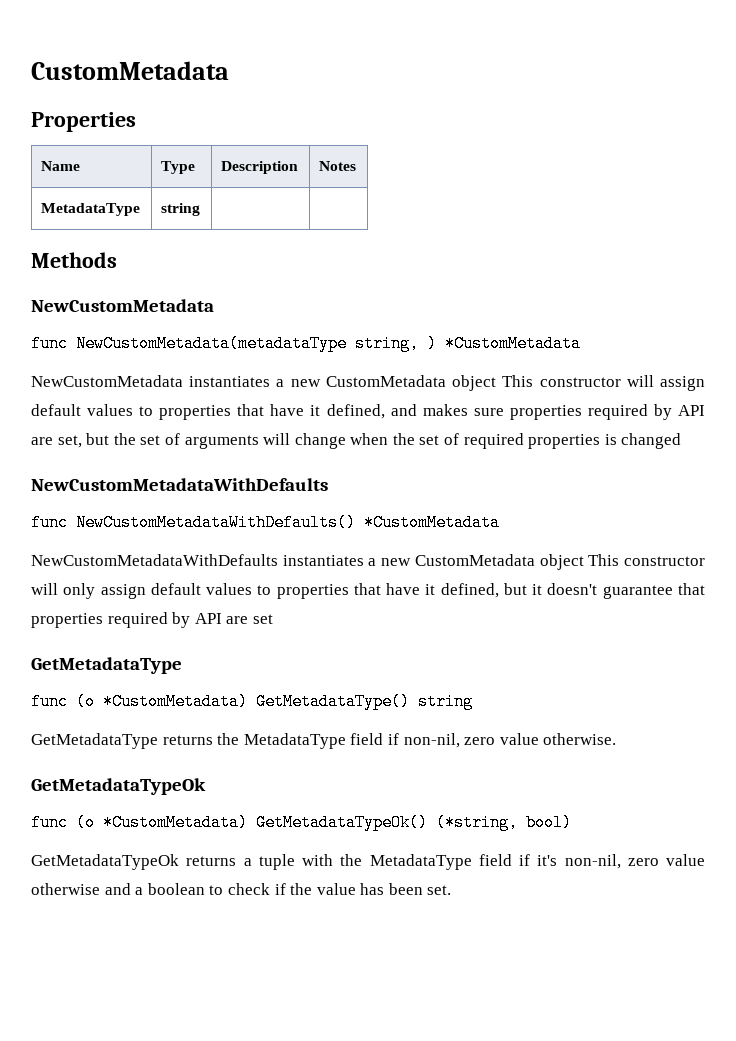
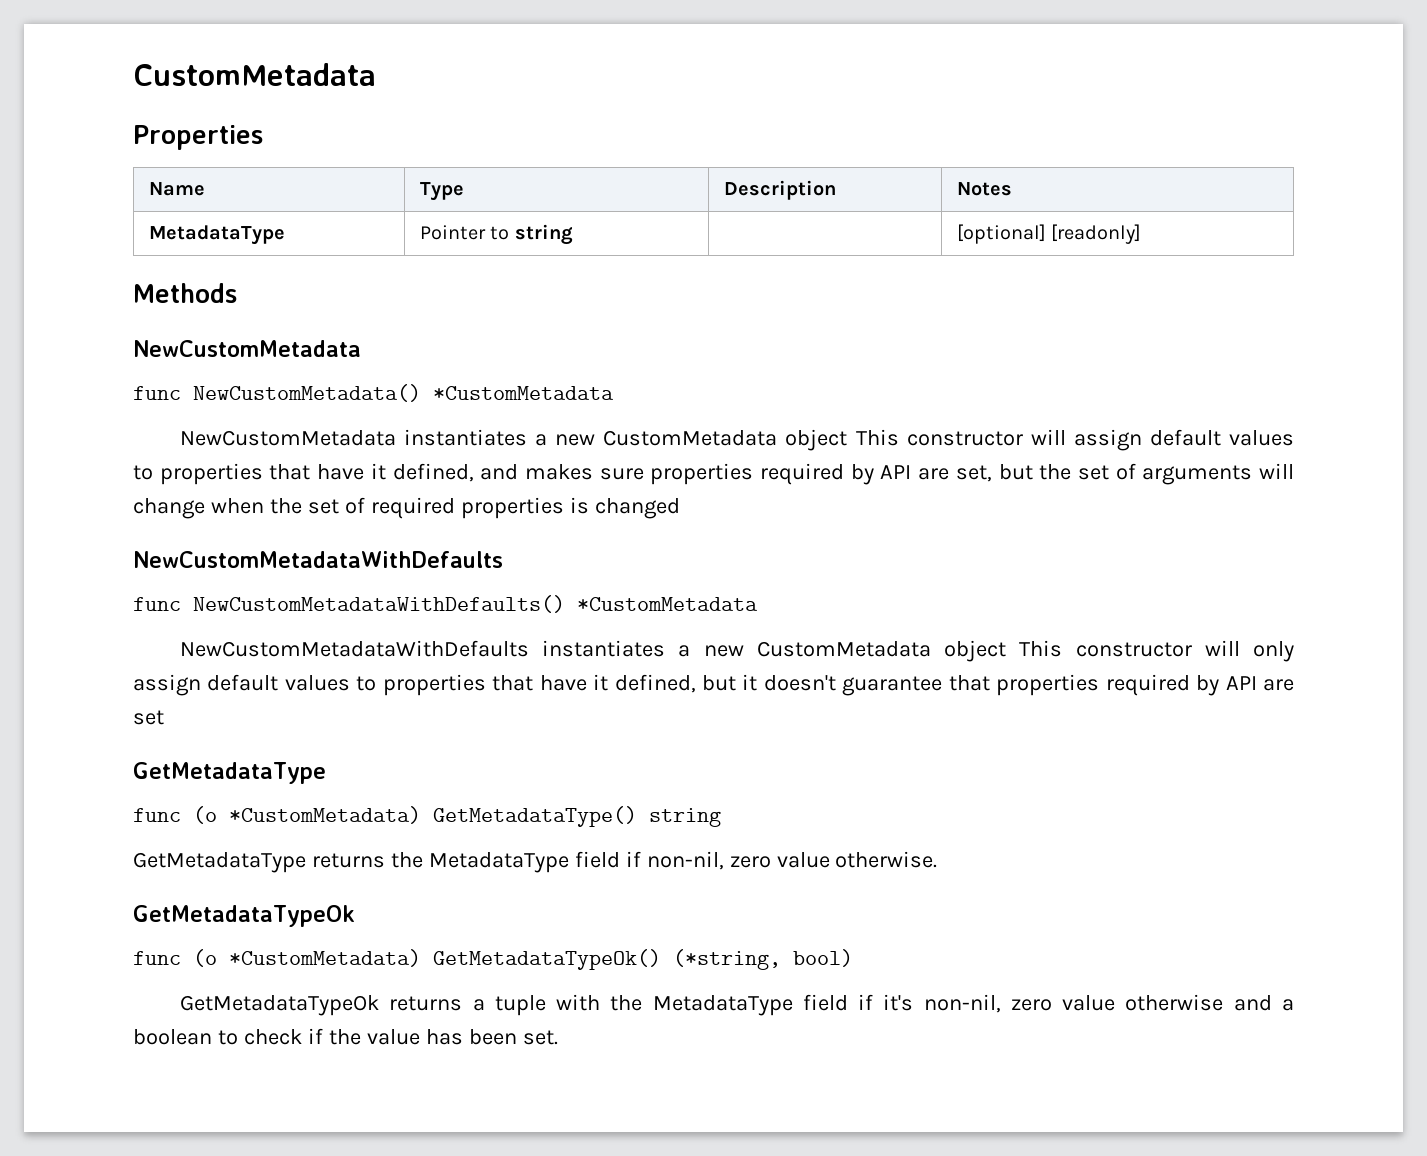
(141, 209) none -> [420,225,510,240] Pointer to
(201, 209) none -> [957,224,1142,244] [optional] [readonly]
[76,335,437,352] NewCustomMetadata(metadataType string, ) -> [193,384,421,402] NewCustomMetadata()

